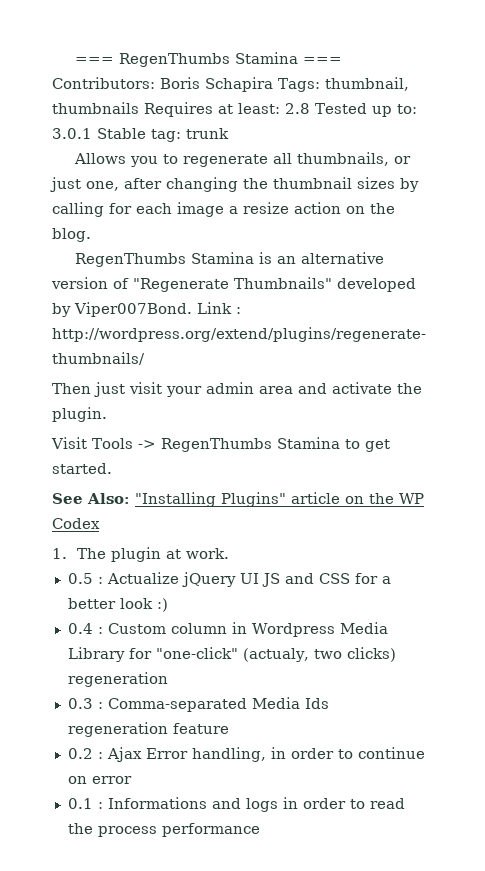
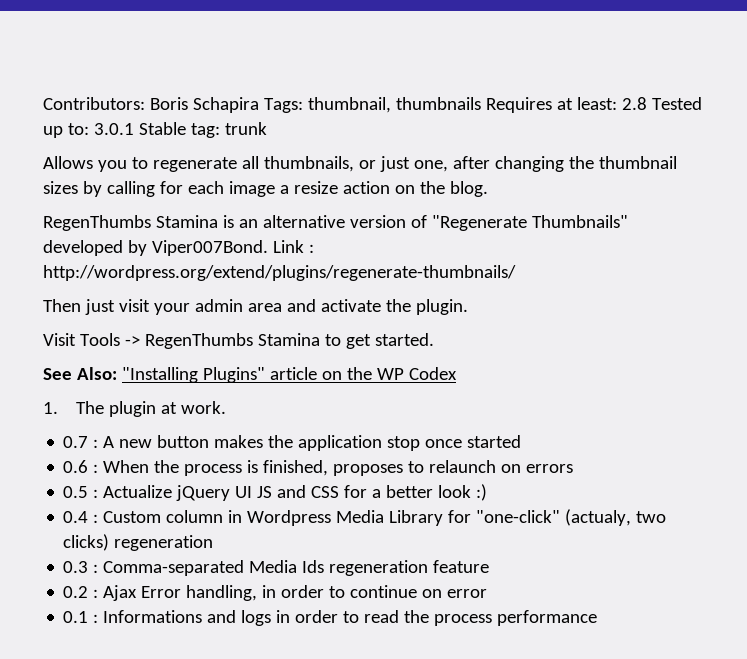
[74,52,342,67] === RegenThumbs Stamina === -> (43, 103) none
(230, 553) none -> [63,435,522,451] [63,460,574,476] // 0.7 : A new button makes the application stop once started // 0.6 : When the process is finished, proposes to relaunch on errors

